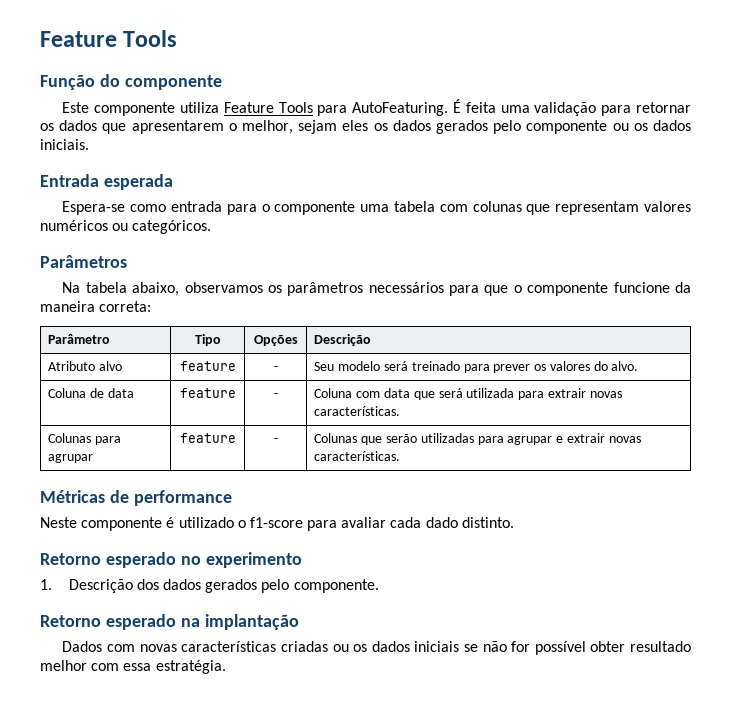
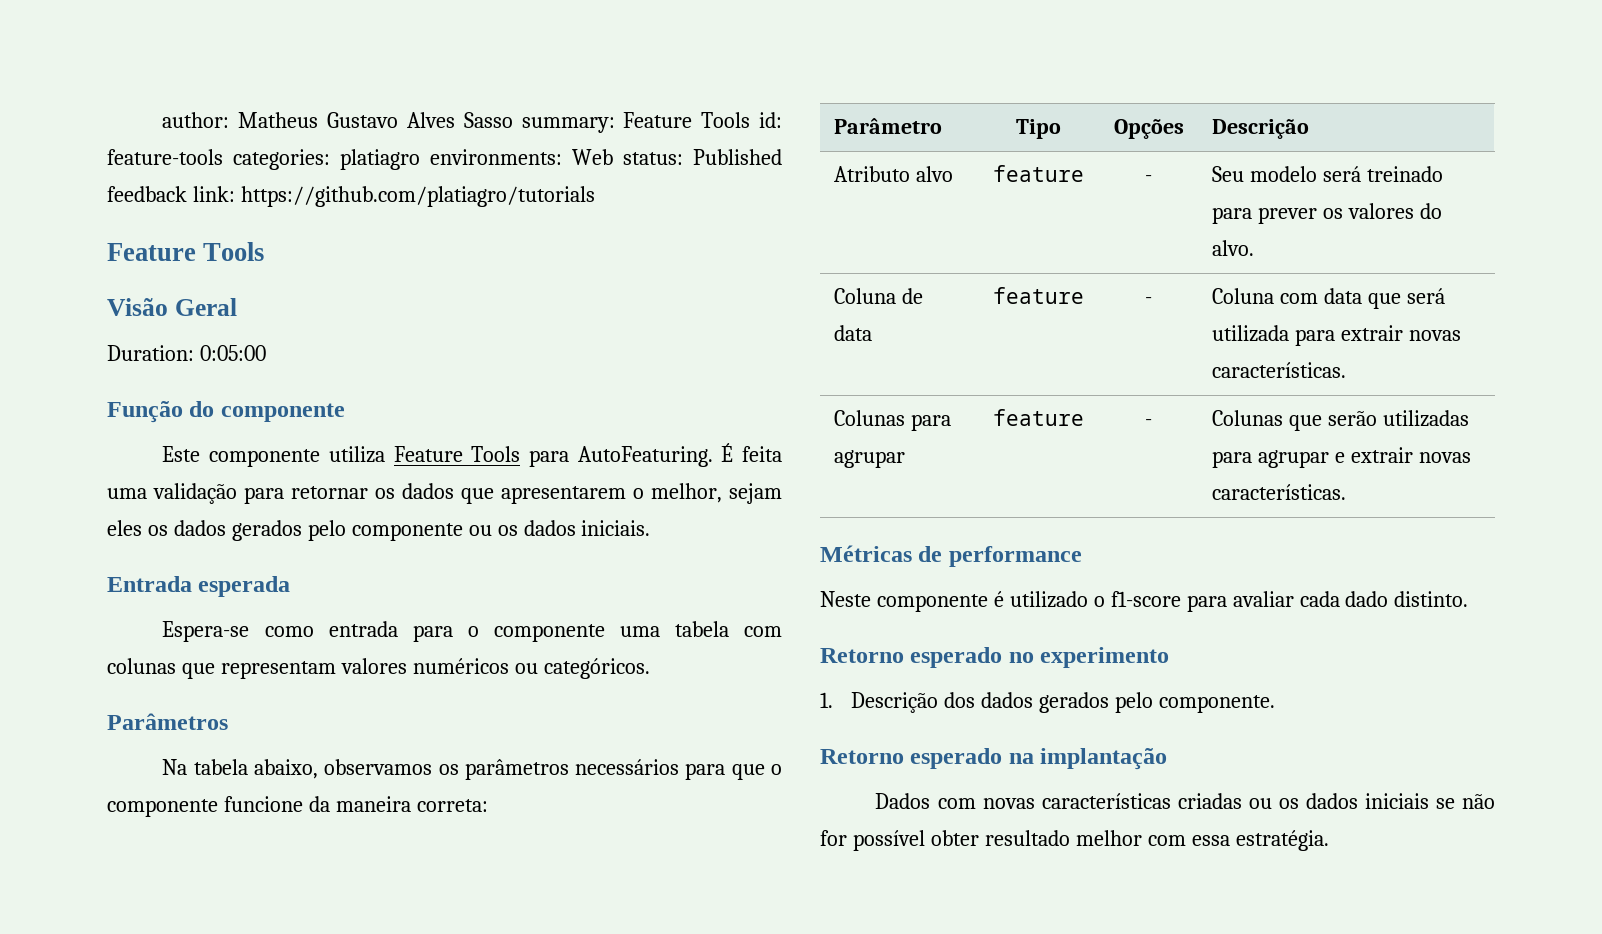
[40,30,178,47] Feature Tools -> [162,112,782,133] [107,149,782,170] [107,186,595,207] [107,242,265,261] [107,298,237,316] [107,345,266,361] author: Matheus Gustavo Alves Sasso summary: Feature Tools id: feature-tools categories: platiagro environments: Web status: Published feedback link: https://github.com/platiagro/tutorials // Feature Tools // Visão Geral // Duration: 0:05:00

